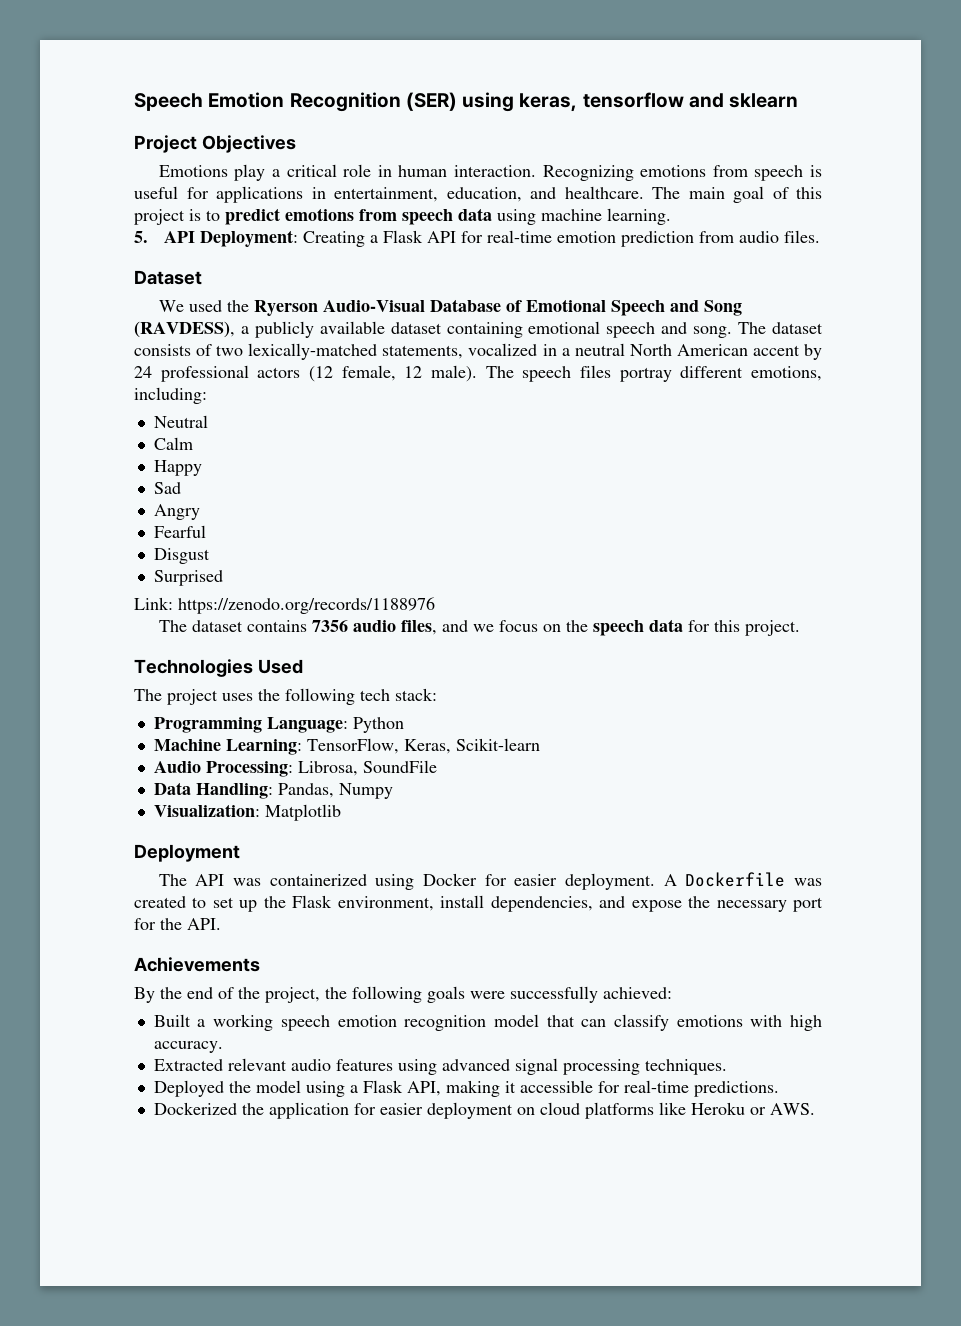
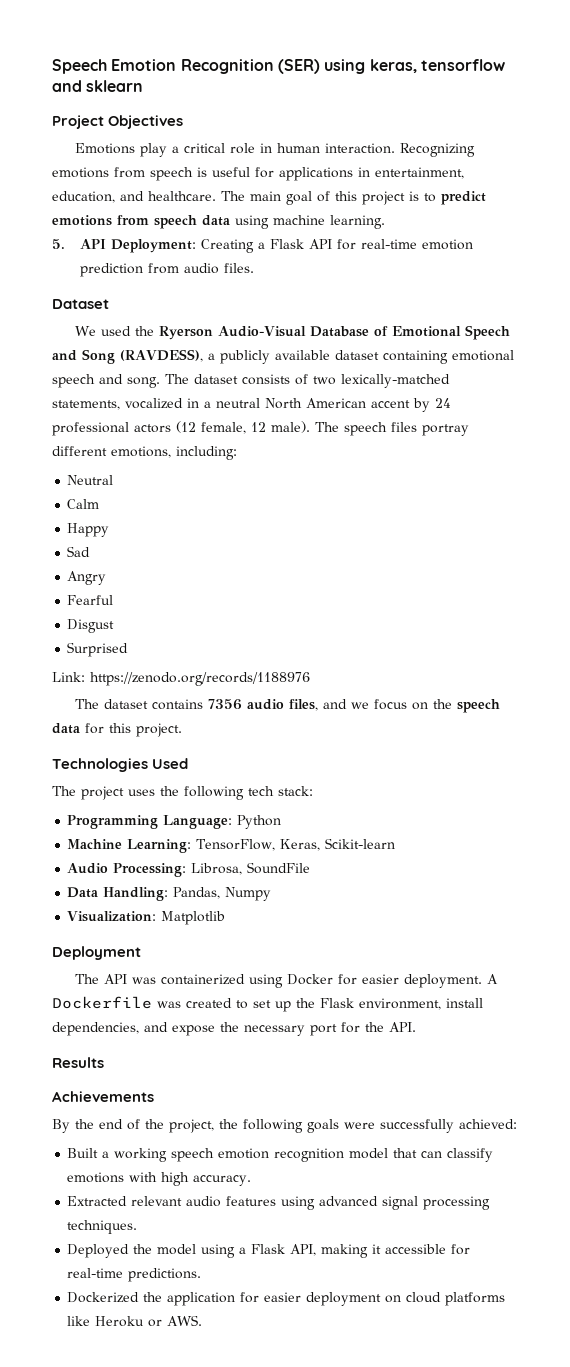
(221, 924) none -> [52,1057,104,1068] // Results

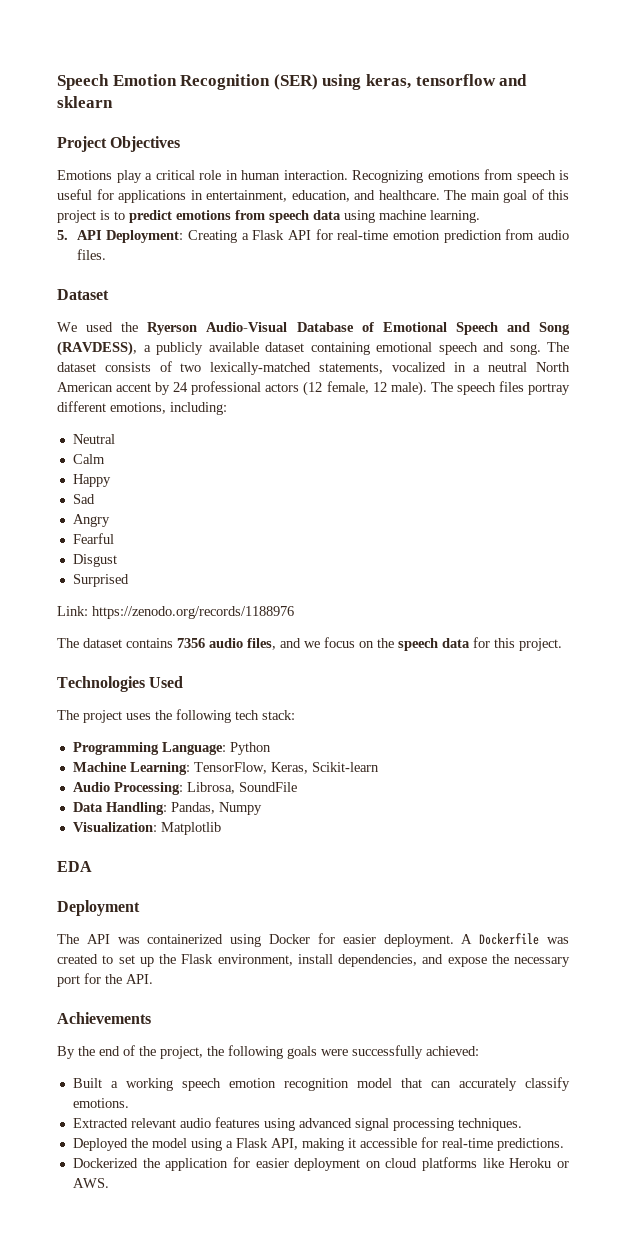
(226, 918) none -> [57,861,92,872] // EDA
[52,1057,104,1068] // Results -> (153, 979) none
[447,1148,494,1162] [67,1172,252,1186] classify emotions with high accuracy. -> [458,1077,570,1091] [72,1098,129,1108] accurately classify emotions.

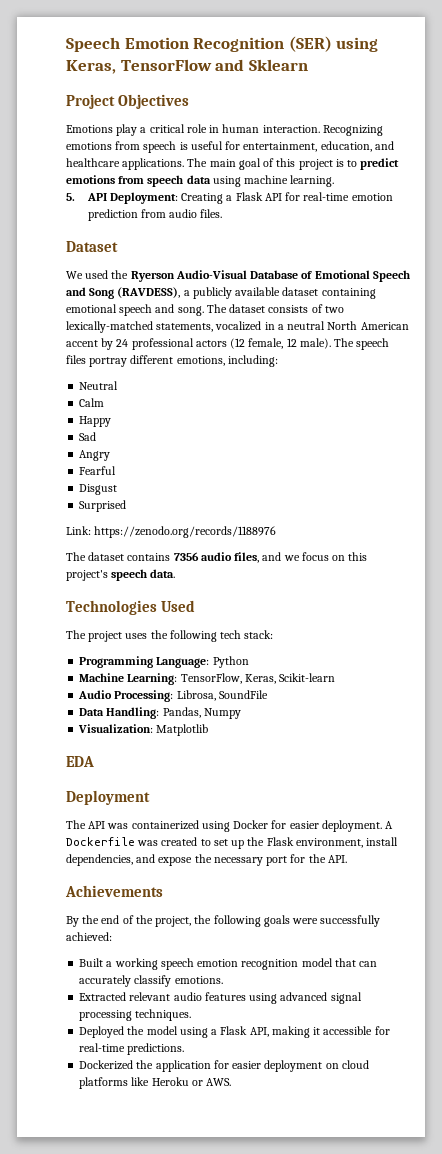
[365,74,528,89] [57,96,113,108] keras, tensorflow and sklearn -> [66,59,308,74] Keras, TensorFlow and Sklearn
[118,190,203,203] applications in -> (241, 145) none
[378,190,440,200] healthcare. -> [66,158,185,170] healthcare applications.
[377,637,562,651] the speech data for this project. -> [348,552,368,561] [66,569,176,581] this project's speech data.

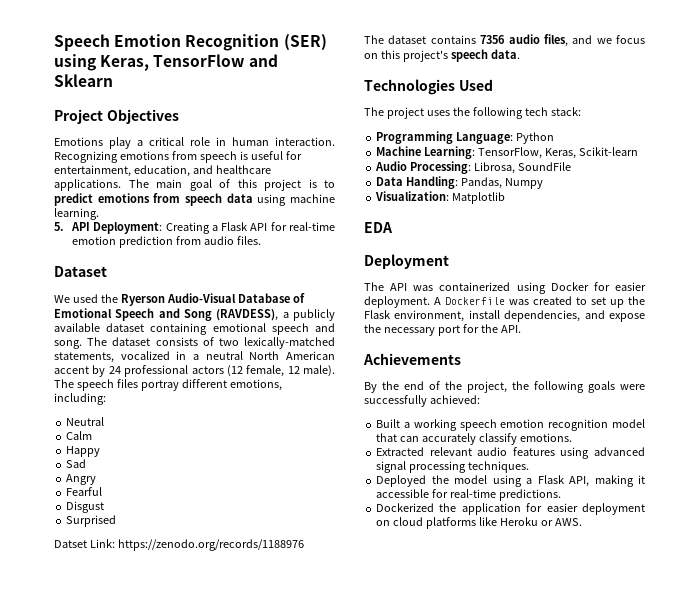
(127, 506) none -> [54,540,87,548] Datset

